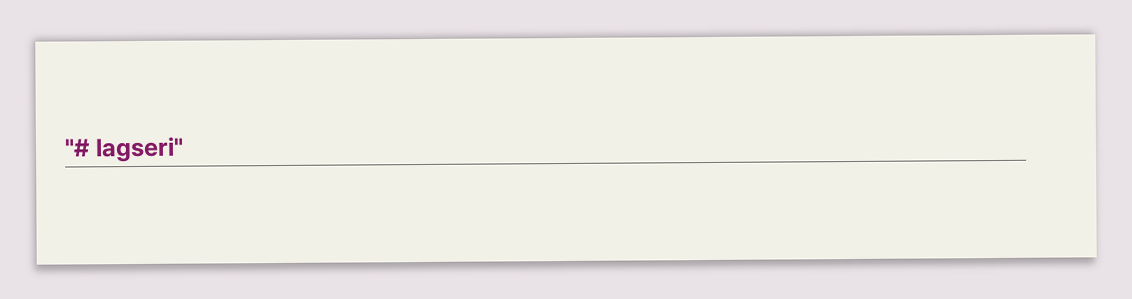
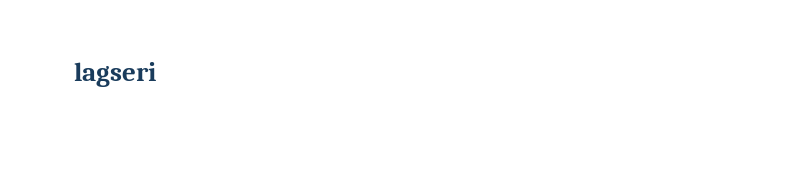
[64,136,184,163] "# lagseri" -> [74,62,156,87] lagseri

